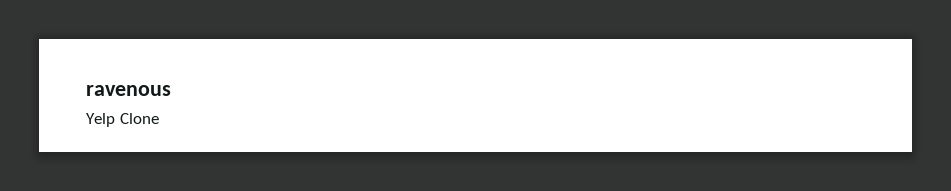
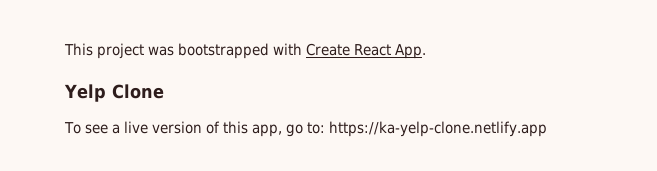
[86,85,171,96] [86,113,159,127] ravenous // Yelp Clone -> [64,43,427,59] [64,84,164,102] [64,121,548,137] This project was bootstrapped with Create React App. // Yelp Clone // To see a live version of this app, go to: https://ka-yelp-clone.netlify.app

